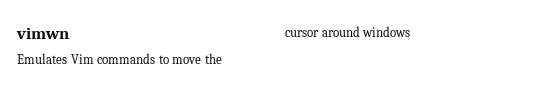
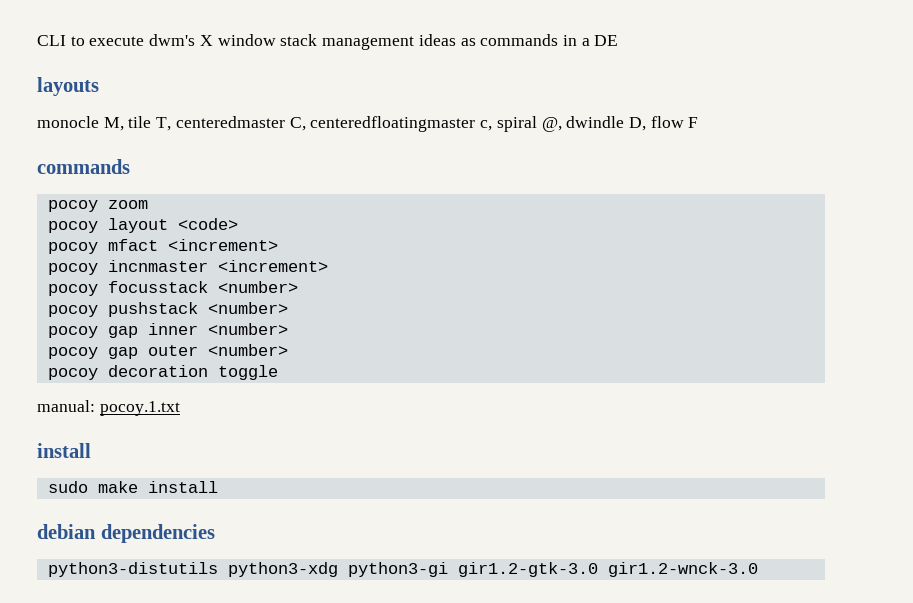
[16,27,69,39] [17,53,222,64] [285,26,411,37] vimwn // Emulates Vim commands to move the cursor around windows -> [37,34,619,50] [37,77,99,96] [37,116,699,132] [37,159,130,174] [47,200,148,212] [47,218,238,233] [47,239,278,254] [47,260,328,275] [47,281,298,296] [47,302,288,317] [47,323,288,338] [47,344,288,359] [47,365,278,380] [37,400,180,416] [37,443,91,458] [47,481,218,493] [37,524,215,543] [47,562,758,577] CLI to execute dwm's X window stack management ideas as commands in a DE // layouts // monocle M, tile T, centeredmaster C, centeredfloatingmaster c, spiral @, dwindle D, flow F // commands // pocoy zoom // pocoy layout <code> // pocoy mfact <increment> // pocoy incnmaster <increment> // pocoy focusstack <number> // pocoy pushstack <number> // pocoy gap inner <number> // pocoy gap outer <number> // pocoy decoration toggle // manual: pocoy.1.txt // install // sudo make install // debian dependencies // python3-distutils python3-xdg python3-gi gir1.2-gtk-3.0 gir1.2-wnck-3.0

